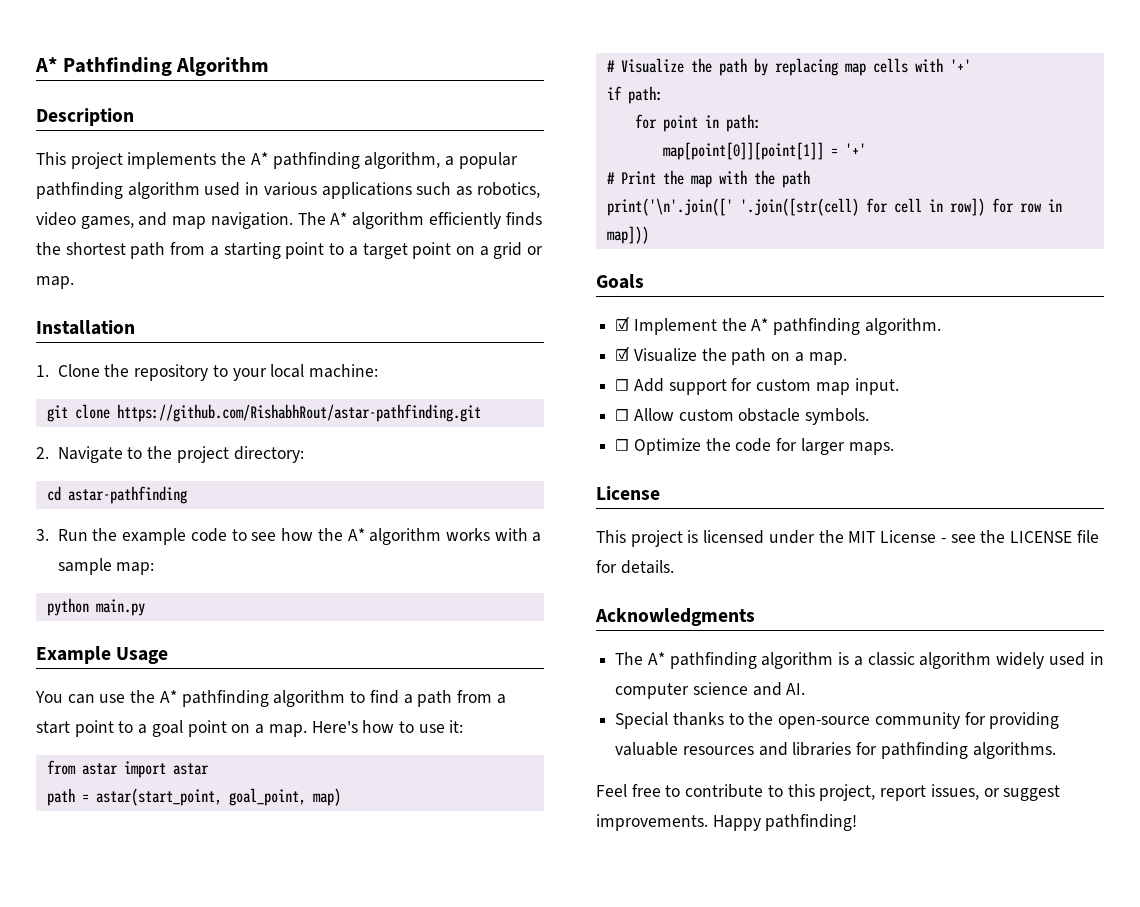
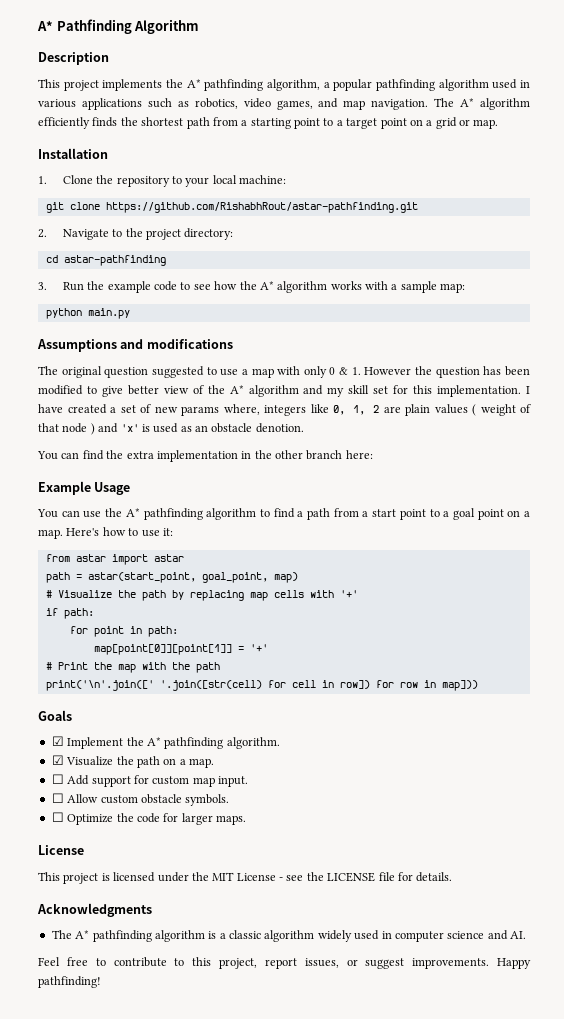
(145, 607) none -> [37,339,233,352] [38,366,530,378] [38,385,530,397] [38,404,531,416] [38,423,304,435] [37,450,373,462] // Assumptions and modifications // The original question suggested to use a map with only 0 & 1. However the question has been modified to give better view of the A* algorithm and my skill set for this implementation. I have created a set of new params where, integers like 0, 1, 2 are plain values ( weight of that node ) and 'x' is used as an obstacle denotion. // You can find the extra implementation in the other branch here:
[615,712,1060,729] [615,742,1056,759] // Special thanks to the open-source community for providing valuable resources and libraries for pathfinding algorithms. -> (526, 935) none

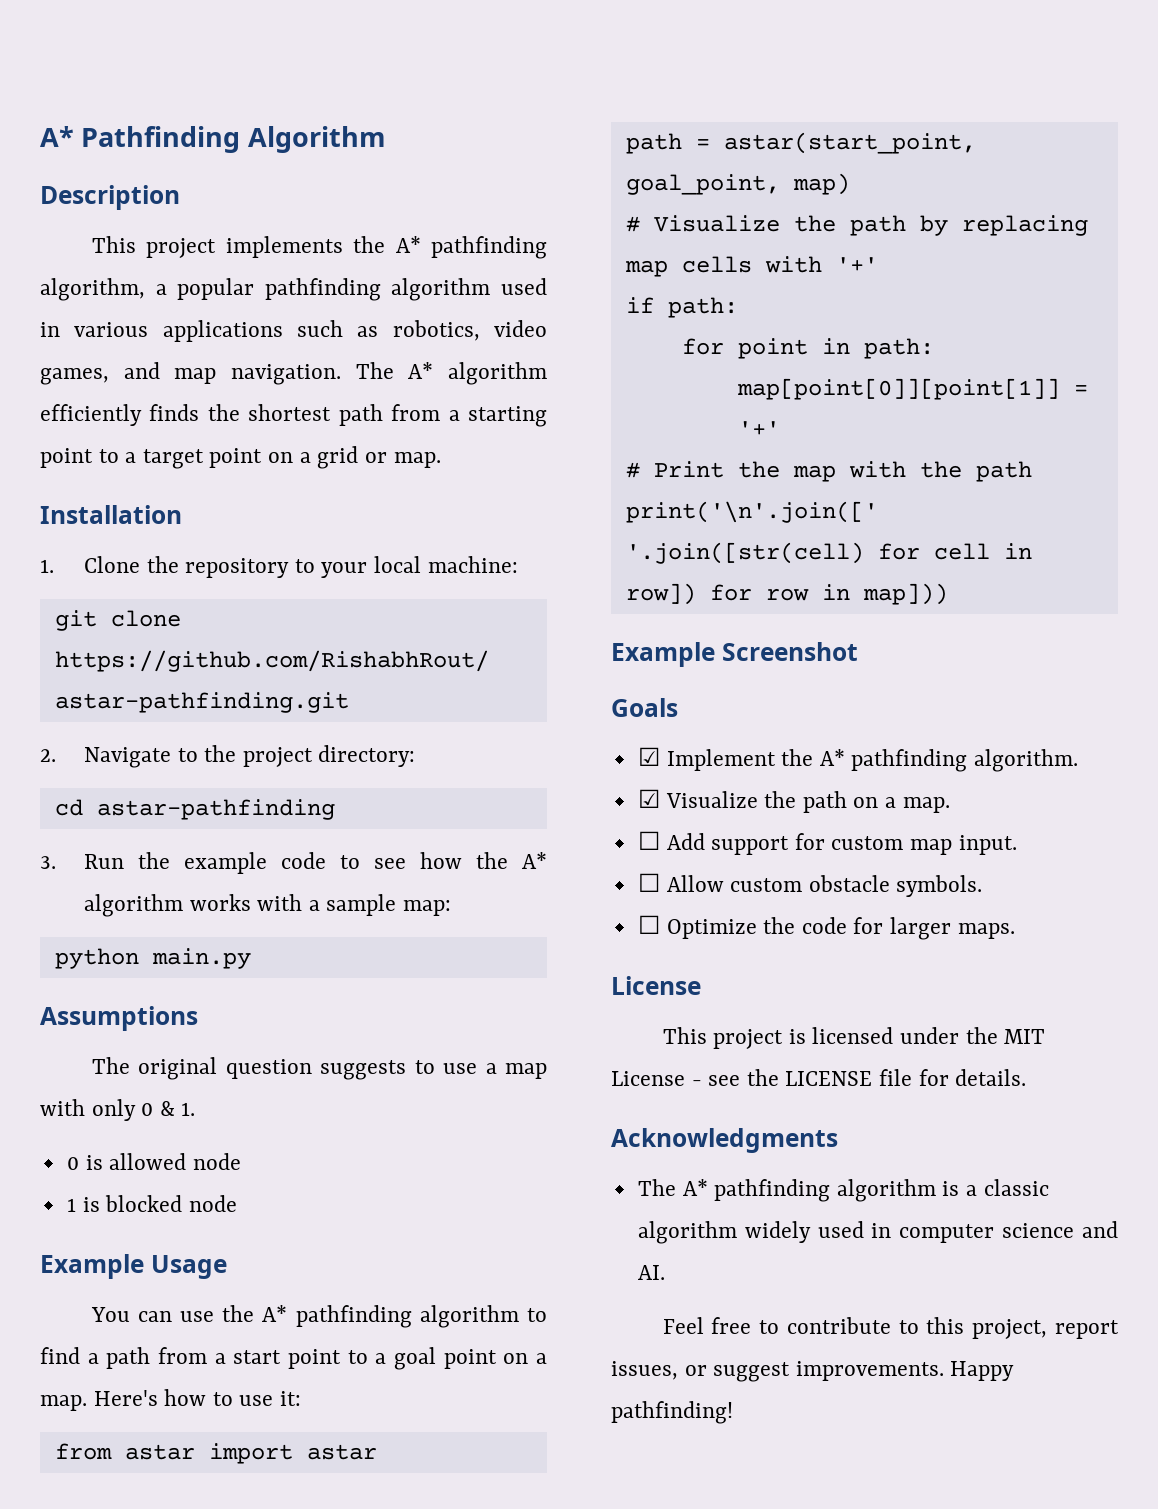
[120,339,233,349] and modifications -> (198, 1018) none
[151,366,204,378] suggested -> [320,1060,407,1080] suggests
[364,366,530,378] [38,385,530,397] [38,404,531,416] [38,423,304,435] [37,450,373,462] However the question has been modified to give better view of the A* algorithm and my skill set for this implementation. I have created a set of new params where, integers like 0, 1, 2 are plain values ( weight of that node ) and 'x' is used as an obstacle denotion. // You can find the extra implementation in the other branch here: -> [66,1153,241,1170] [66,1195,237,1212] // 0 is allowed node // 1 is blocked node
(478, 685) none -> [611,642,858,667] // Example Screenshot

